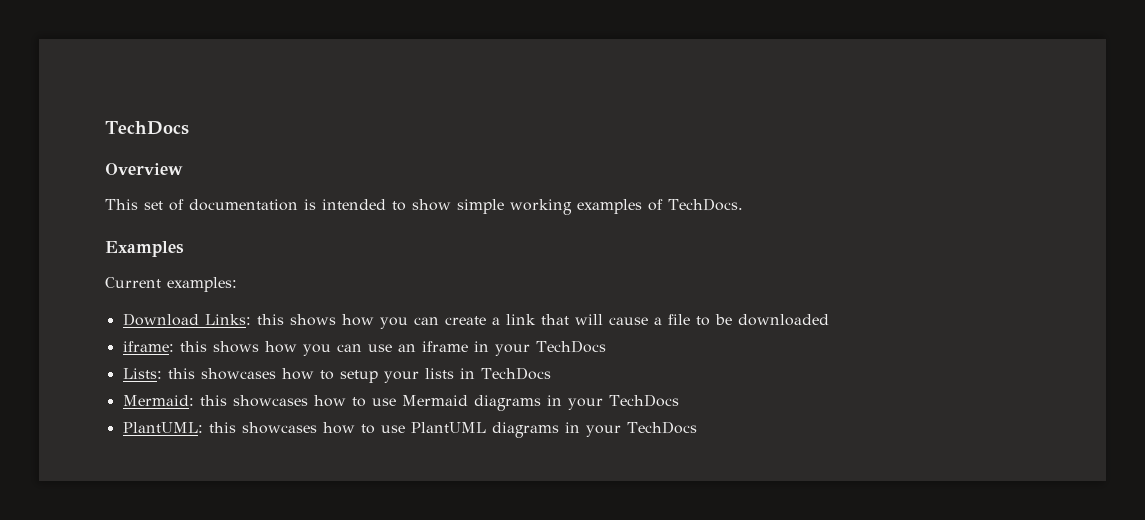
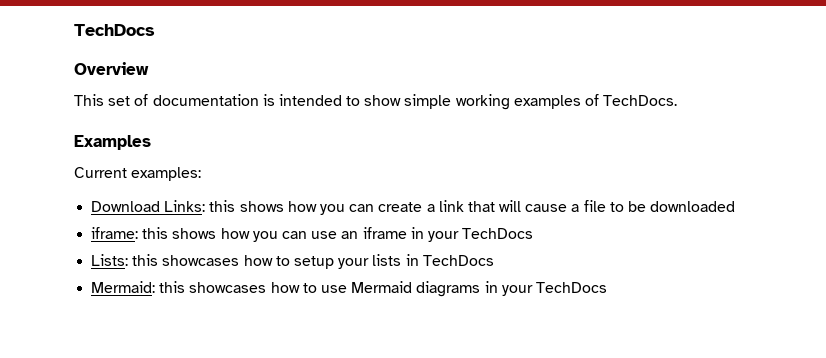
[122,421,697,438] // PlantUML: this showcases how to use PlantUML diagrams in your TechDocs -> (607, 287) none

